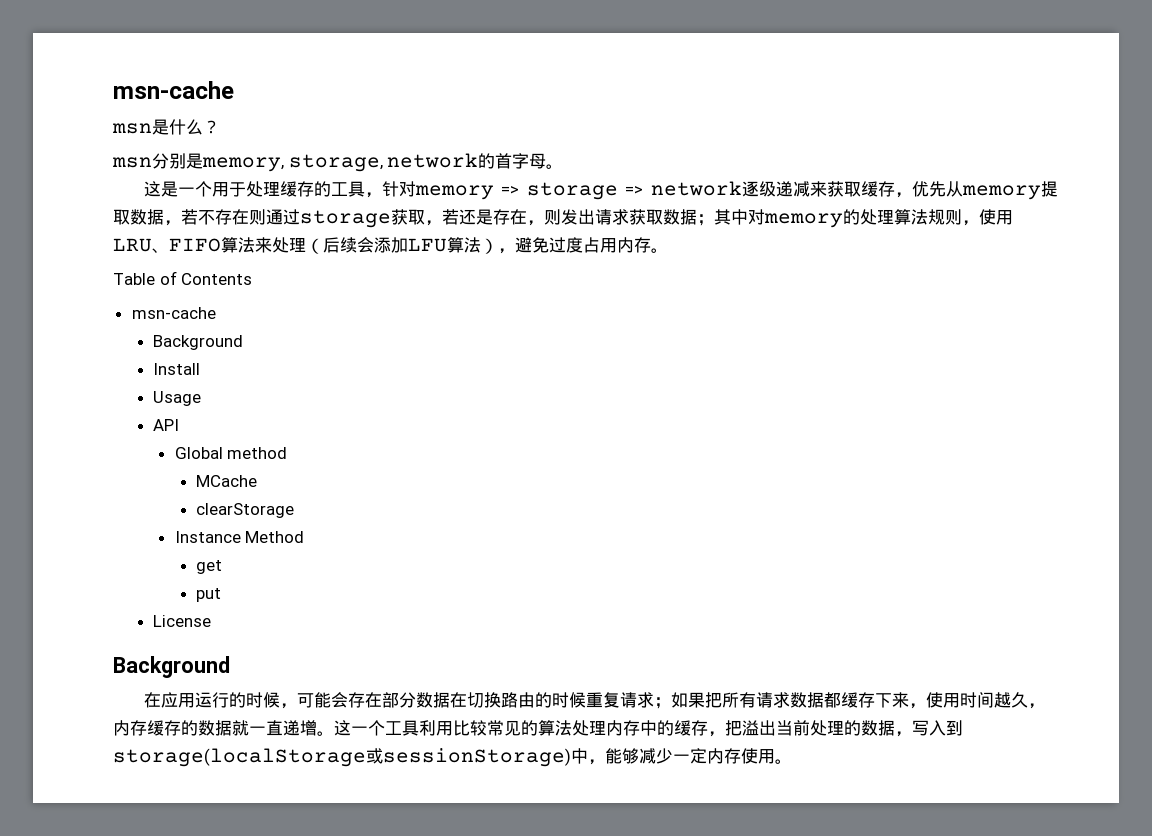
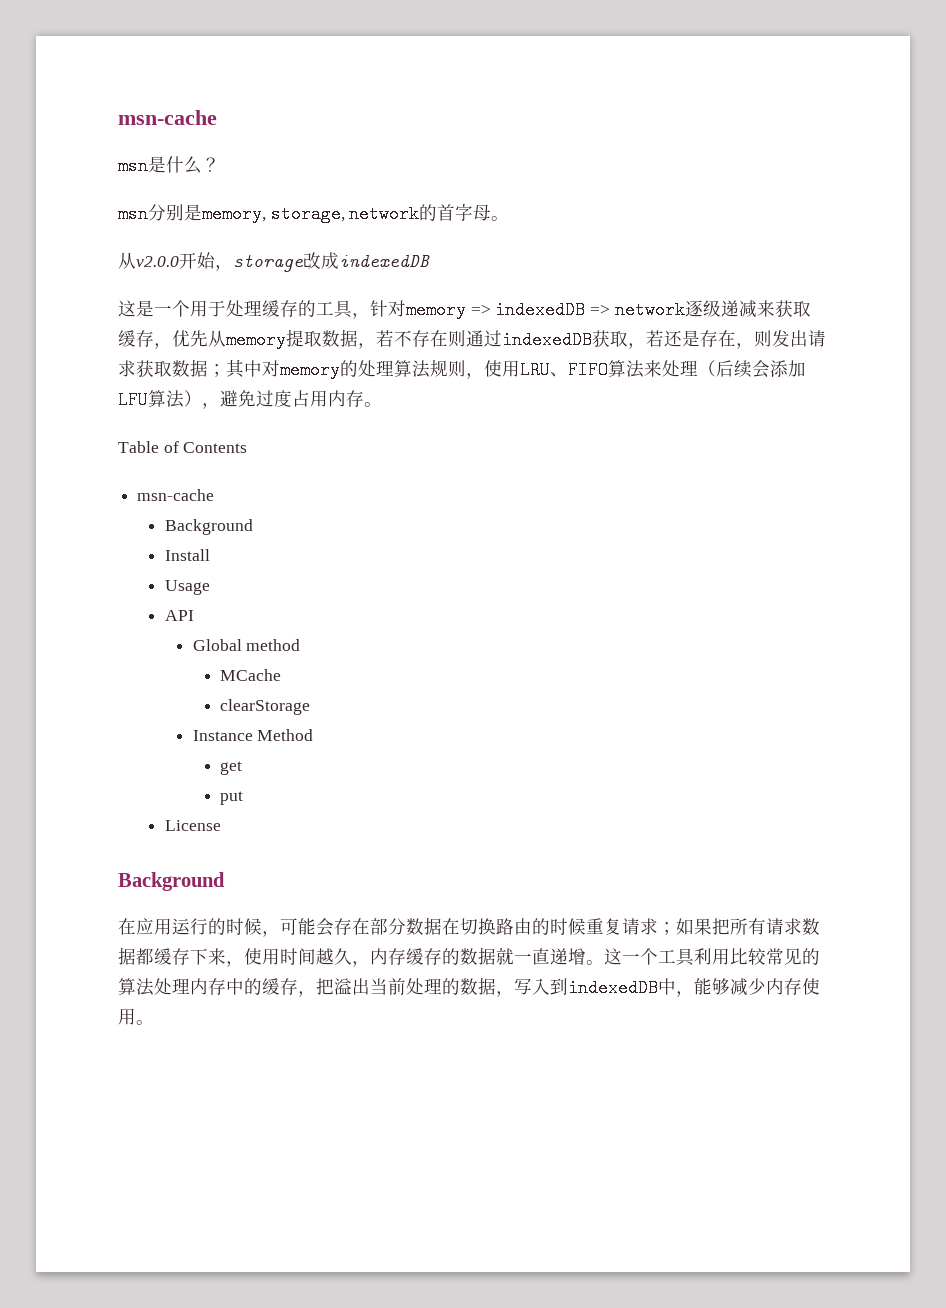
(564, 166) none -> [118,252,430,272] // 从v2.0.0开始，storage改成indexedDB
[526,182,618,200] storage -> [495,301,586,319] indexedDB
[300,210,391,228] storage -> [502,331,592,349] indexedDB
[113,748,571,767] storage(localStorage或sessionStorage) -> [568,979,658,997] indexedDB
[673,748,707,764] 一定 -> (766, 986) none

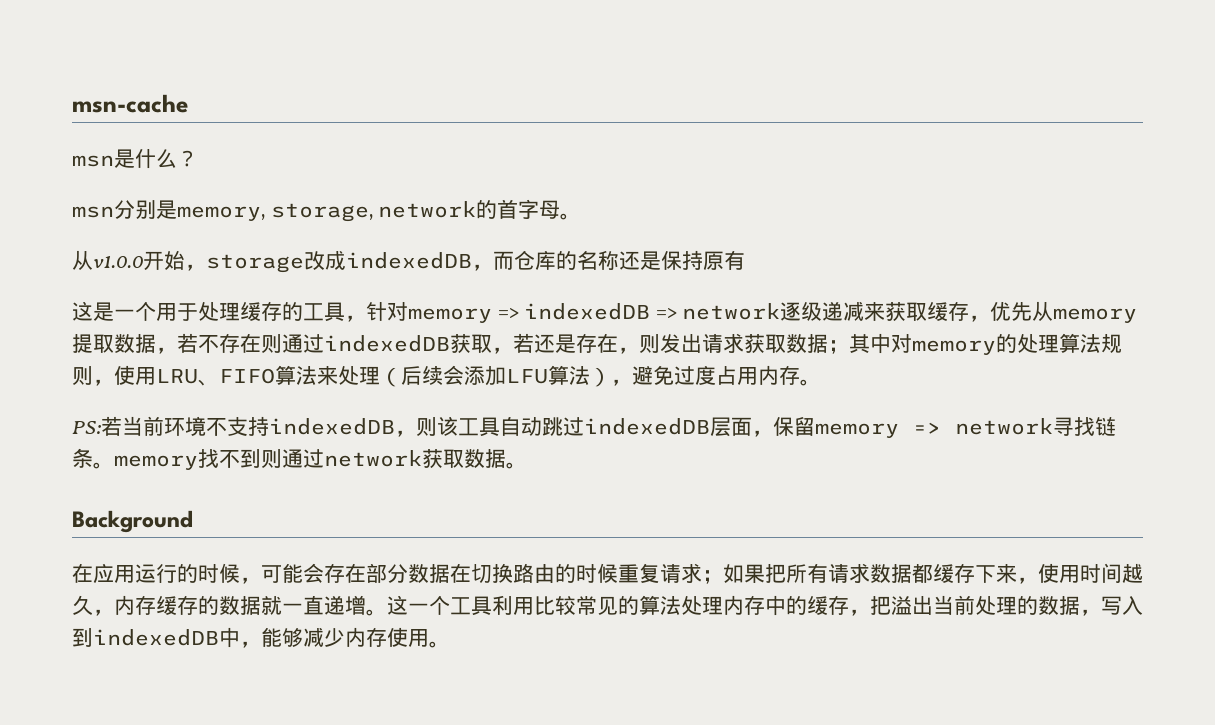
[136,256,179,267] v2.0.0 -> [93,256,143,268] v1.0.0
(430, 260) none -> [472,250,745,271] ，而仓库的名称还是保持原有
[118,441,248,453] [137,489,215,501] [164,519,253,535] [164,549,210,561] [164,580,210,595] [164,610,194,621] [192,639,301,651] [220,669,282,681] [220,699,311,715] [192,729,314,741] [220,761,243,775] [220,791,244,805] [164,820,221,831] Table of Contents // msn-cache // Background // Install // Usage // API // Global method // MCache // clearStorage // Instance Method // get // put // License -> [72,416,1116,438] [72,448,527,470] PS:若当前环境不支持indexedDB，则该工具自动跳过indexedDB层面，保留memory => network寻找链条。memory找不到则通过network获取数据。

